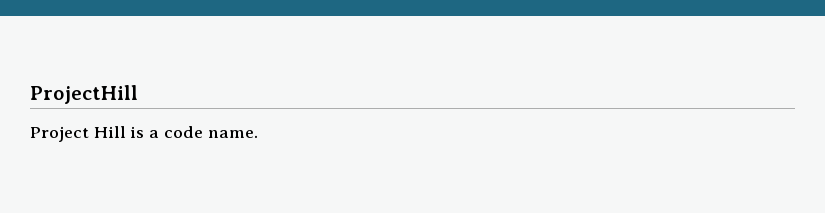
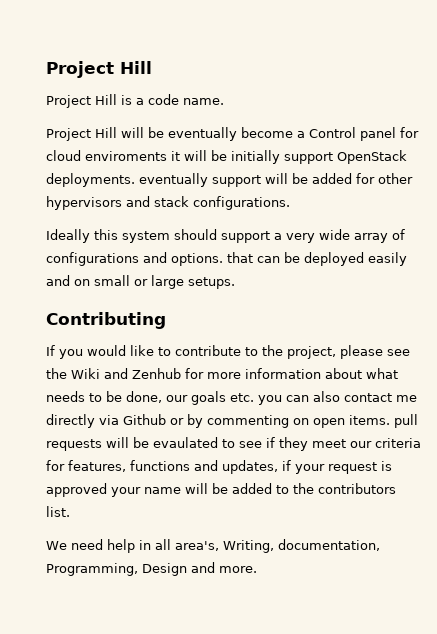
[30,85,138,104] ProjectHill -> [46,61,152,78] Project Hill
(258, 134) none -> [46,127,419,141] [46,150,407,164] [46,173,413,187] [46,196,290,210] [46,229,405,243] [46,252,407,266] [46,275,235,289] [46,312,166,329] [46,345,410,359] [46,368,398,379] [46,391,417,405] [46,414,418,428] [46,437,421,451] [46,460,392,474] [46,483,396,497] [46,506,70,517] [46,539,380,553] [46,562,257,576] // Project Hill will be eventually become a Control panel for cloud enviroments it will be initially support OpenStack deployments. eventually support will be added for other hypervisors and stack configurations. // Ideally this system should support a very wide array of configurations and options. that can be deployed easily and on small or large setups. // Contributing // If you would like to contribute to the project, please see the Wiki and Zenhub for more information about what needs to be done, our goals etc. you can also contact me directly via Github or by commenting on open items. pull requests will be evaulated to see if they meet our criteria for features, functions and updates, if your request is approved your name will be added to the contributors list. // We need help in all area's, Writing, documentation, Programming, Design and more.

